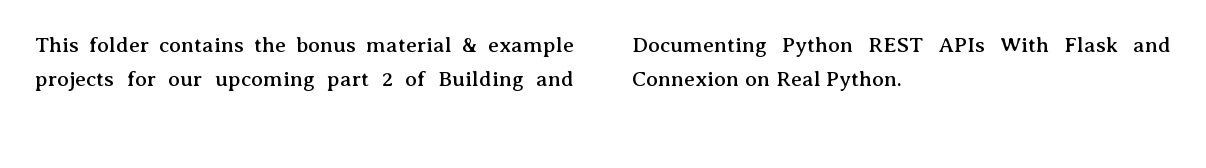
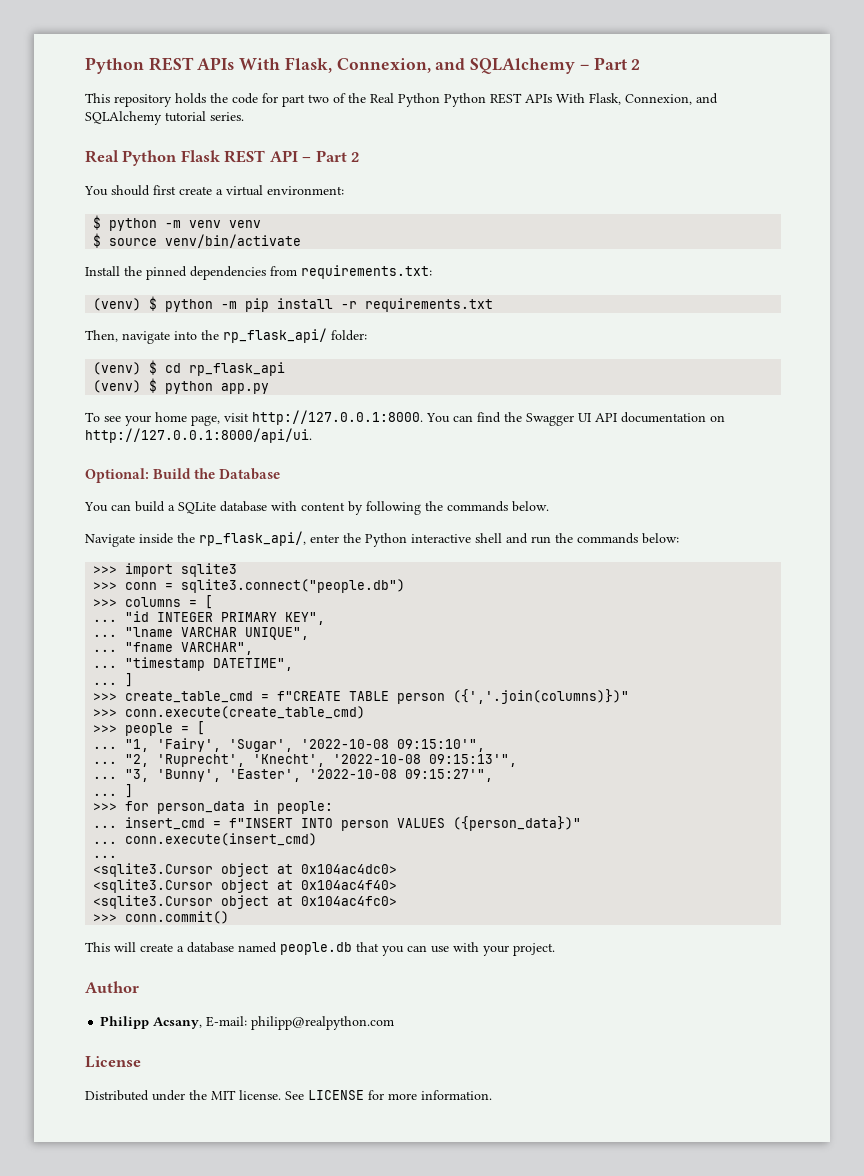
[35,37,574,57] [35,71,574,91] [632,37,1171,57] [632,71,903,91] This folder contains the bonus material & example projects for our upcoming part 2 of Building and Documenting Python REST APIs With Flask and Connexion on Real Python. -> [85,57,641,74] [85,93,718,107] [85,111,244,125] [85,150,360,166] [84,185,344,196] [93,215,262,231] [93,233,302,248] [85,265,432,280] [93,296,494,312] [85,328,367,344] [93,360,286,376] [93,378,270,394] [85,410,725,426] [85,428,312,443] [85,468,281,483] [84,501,549,515] [85,531,679,547] [93,563,238,577] [93,579,406,593] [93,595,214,609] [93,611,326,625] [93,627,310,640] [93,642,254,655] [93,657,294,671] [93,673,134,687] [93,689,630,704] [93,706,366,719] [93,721,206,736] [93,738,486,752] [93,754,518,767] [93,769,494,782] [93,784,134,798] [93,800,334,814] [93,816,582,831] [93,833,318,846] [93,855,118,858] [93,863,398,877] [93,879,398,893] [93,895,398,909] [93,911,230,924] [85,942,555,956] [85,981,139,993] [100,1016,395,1030] [85,1056,141,1068] [85,1090,492,1101] Python REST APIs With Flask, Connexion, and SQLAlchemy – Part 2 // This repository holds the code for part two of the Real Python Python REST APIs With Flask, Connexion, and SQLAlchemy tutorial series. // Real Python Flask REST API – Part 2 // You should first create a virtual environment: // $ python -m venv venv // $ source venv/bin/activate // Install the pinned dependencies from requirements.txt: // (venv) $ python -m pip install -r requirements.txt // Then, navigate into the rp_flask_api/ folder: // (venv) $ cd rp_flask_api // (venv) $ python app.py // To see your home page, visit http://127.0.0.1:8000. You can find the Swagger UI API documentation on http://127.0.0.1:8000/api/ui. // Optional: Build the Database // You can build a SQLite database with content by following the commands below. // Navigate inside the rp_flask_api/, enter the Python interactive shell and run the commands below: // >>> import sqlite3 // >>> conn = sqlite3.connect("people.db") // >>> columns = [ // ... "id INTEGER PRIMARY KEY", // ... "lname VARCHAR UNIQUE", // ... "fname VARCHAR", // ... "timestamp DATETIME", // ... ] // >>> create_table_cmd = f"CREATE TABLE person ({','.join(columns)})" // >>> conn.execute(create_table_cmd) // >>> people = [ // ... "1, 'Fairy', 'Sugar', '2022-10-08 09:15:10'", // ... "2, 'Ruprecht', 'Knecht', '2022-10-08 09:15:13'", // ... "3, 'Bunny', 'Easter', '2022-10-08 09:15:27'", // ... ] // >>> for person_data in people: // ... insert_cmd = f"INSERT INTO person VALUES ({person_data})" // ... conn.execute(insert_cmd) // ... // <sqlite3.Cursor object at 0x104ac4dc0> // <sqlite3.Cursor object at 0x104ac4f40> // <sqlite3.Cursor object at 0x104ac4fc0> // >>> conn.commit() // This will create a database named people.db that you can use with your project. // Author // Philipp Acsany, E-mail: philipp@realpython.com // License // Distributed under the MIT license. See LICENSE for more information.

